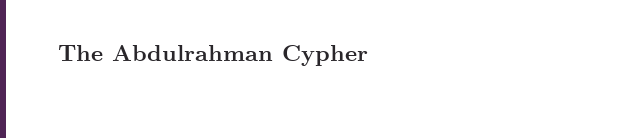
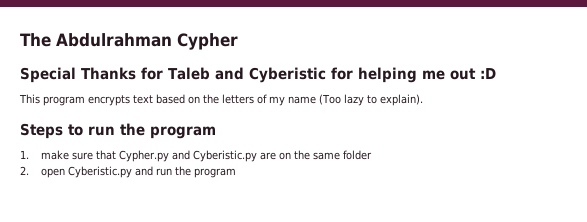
(368, 55) none -> [20,67,496,83] [19,94,423,106] [20,123,216,139] [20,150,372,162] [20,166,236,178] // Special Thanks for Taleb and Cyberistic for helping me out :D // This program encrypts text based on the letters of my name (Too lazy to explain). // Steps to run the program // 1. make sure that Cypher.py and Cyberistic.py are on the same folder // 2. open Cyberistic.py and run the program

